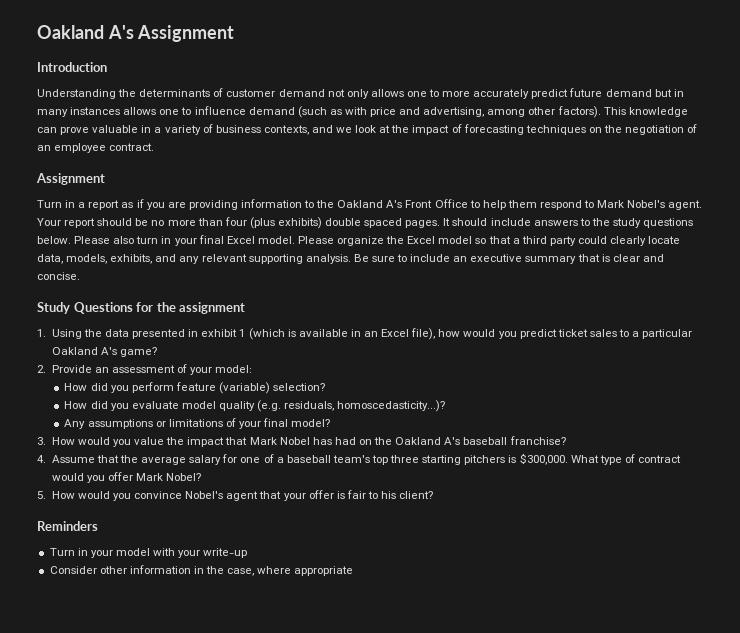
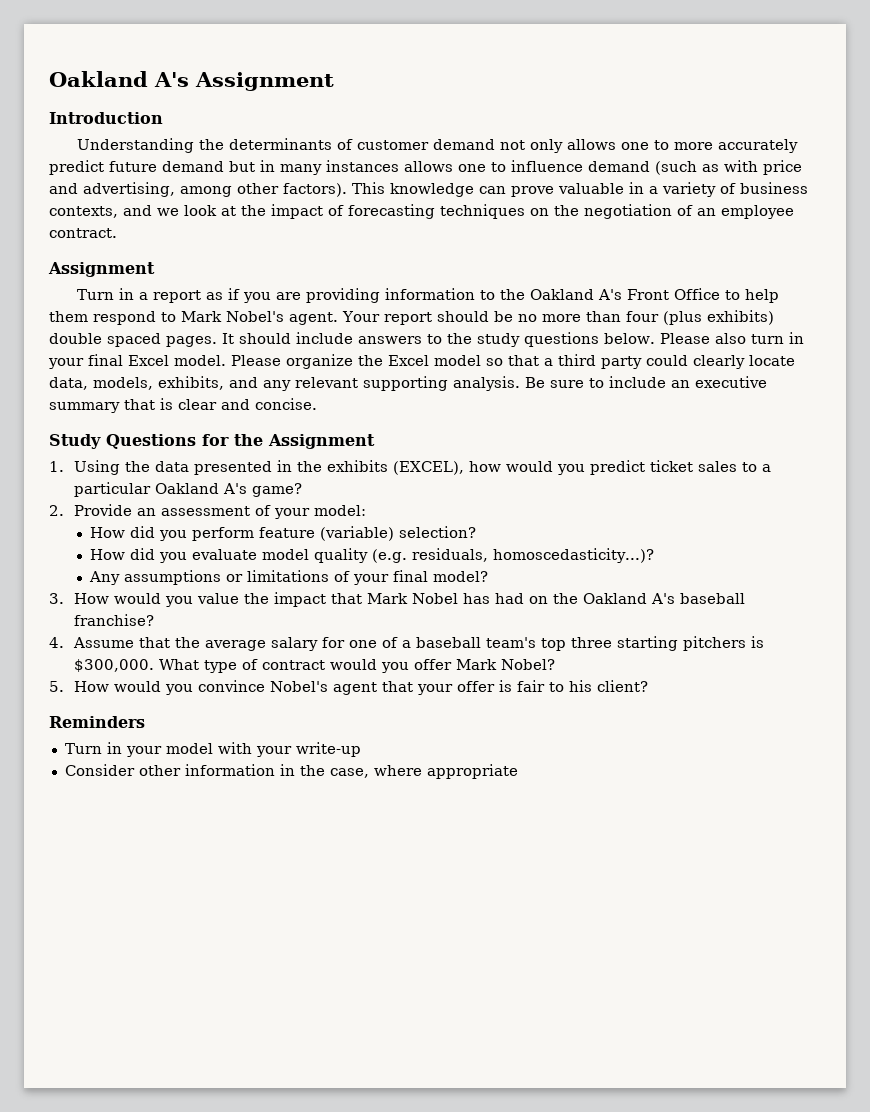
[179,302,246,314] assignment -> [268,434,375,449] Assignment
[201,328,436,340] exhibit 1 (which is available in an Excel file), -> [297,460,465,475] the exhibits (EXCEL),

